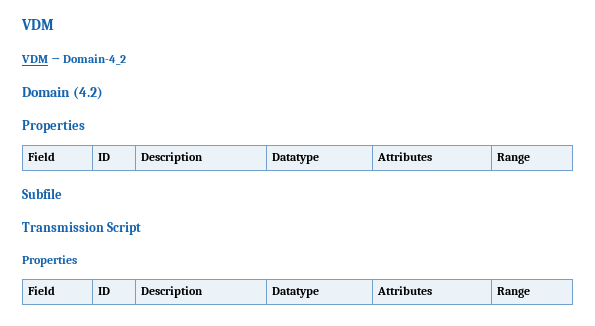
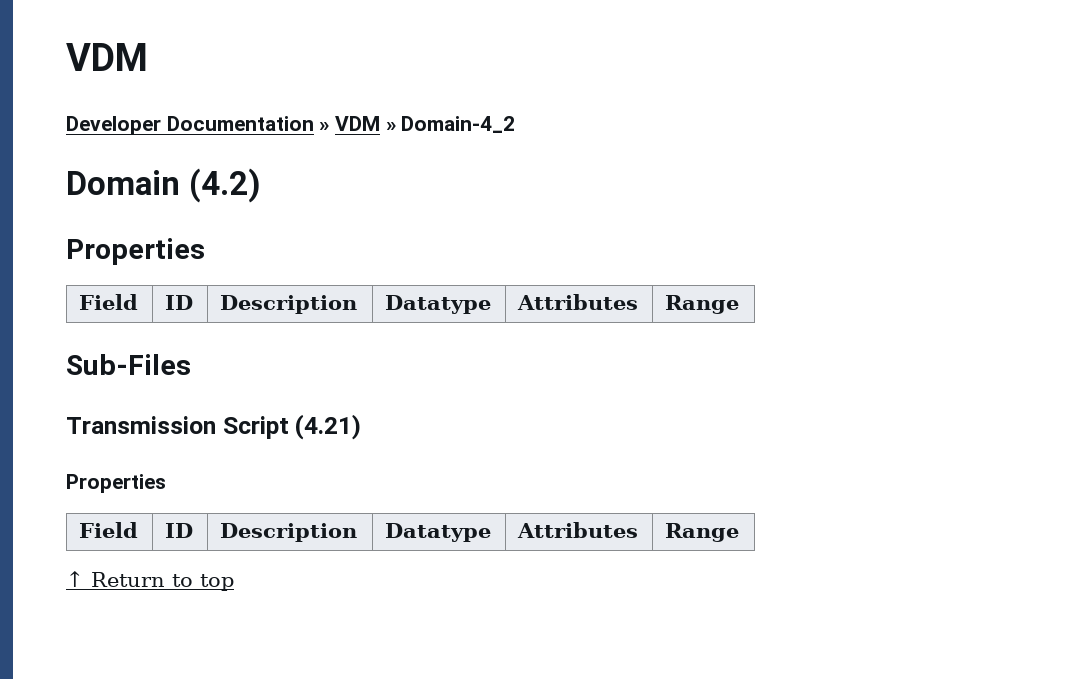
[21,55,61,63] VDM → -> [66,116,396,135] Developer Documentation » VDM »
[22,188,62,199] Subfile -> [66,354,191,375] Sub-Files
[22,255,77,267] [27,286,55,295] [97,287,110,295] [140,286,203,298] [271,287,319,298] [376,286,432,295] [496,287,530,298] // Properties // Field | ID | Description | Datatype | Attributes | Range -> [295,414,362,440] [66,474,166,493] [79,522,139,538] [165,523,194,538] [220,523,358,542] [385,523,492,542] [517,522,639,538] [665,523,740,542] [66,571,234,591] (4.21) // Properties // Field | ID | Description | Datatype | Attributes | Range // ↑ Return to top

